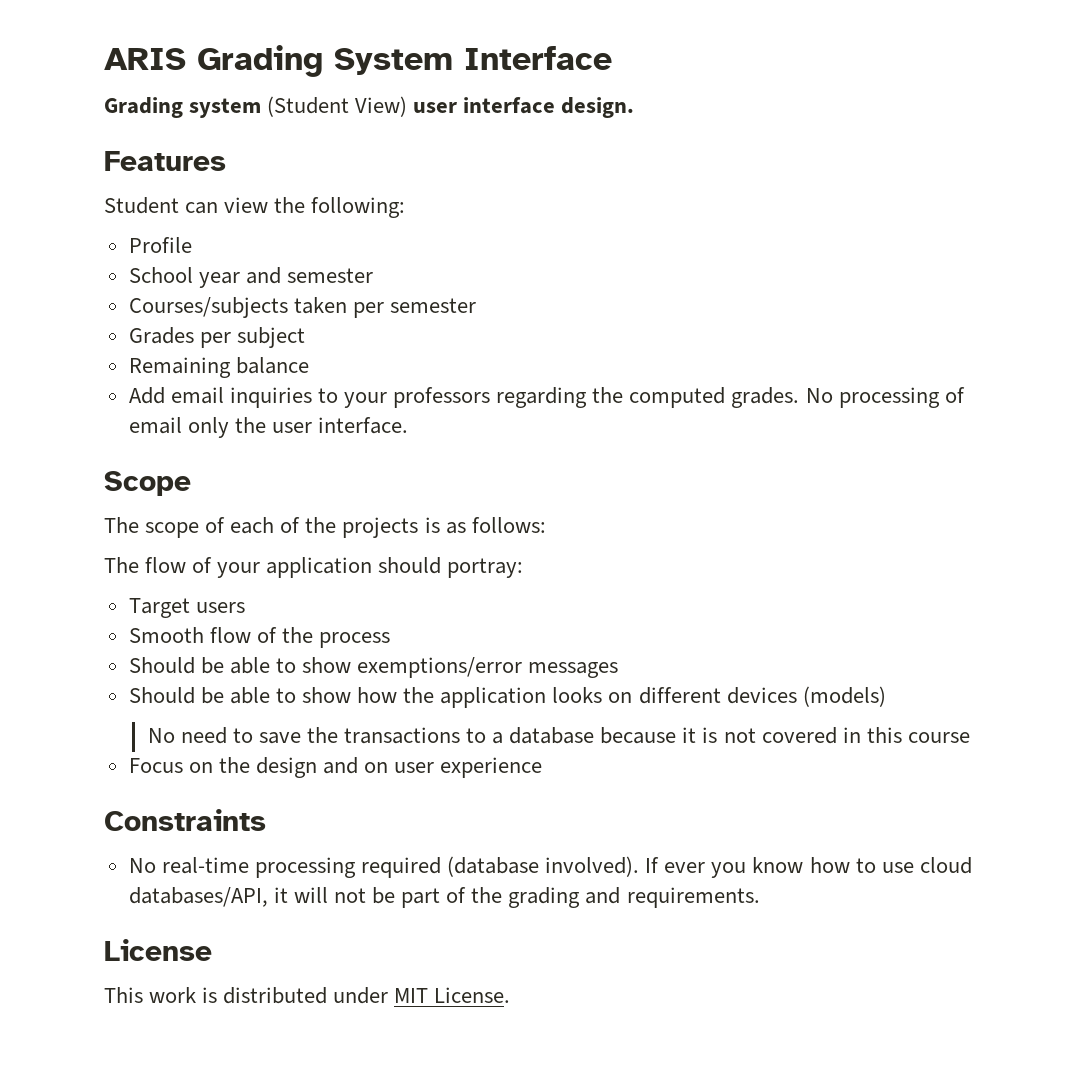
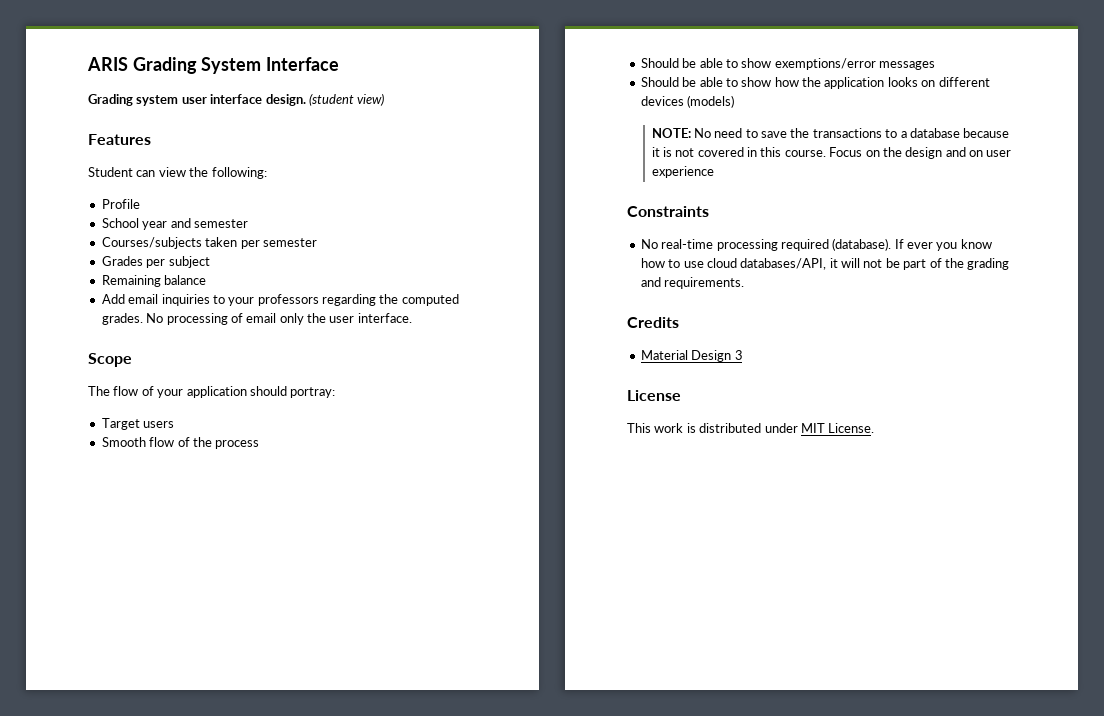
[267,96,408,117] (Student View) -> (179, 100) none
(635, 107) none -> [308,93,385,106] (student view)
[104,517,546,538] // The scope of each of the projects is as follows: -> (132, 360) none
(886, 696) none -> [651,128,691,138] NOTE:
[907,732,970,743] course // -> [784,150,826,157] course.
[447,856,640,877] (database involved). -> [832,238,892,251] (database).
(760, 897) none -> [627,317,679,328] [640,350,743,362] // Credits // Material Design 3

